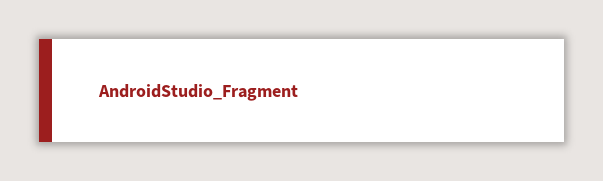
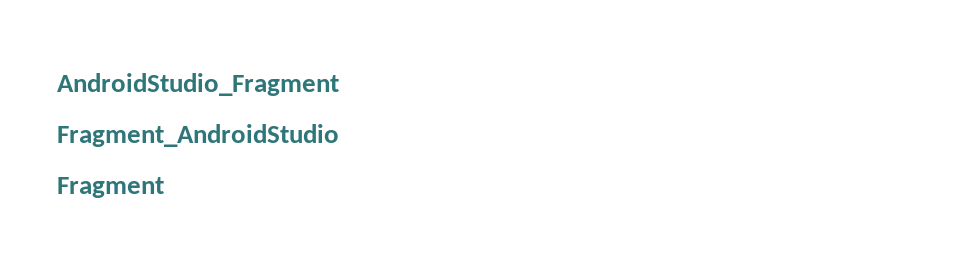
(298, 92) none -> [57,124,339,147] [57,177,164,198] // Fragment_AndroidStudio // Fragment

